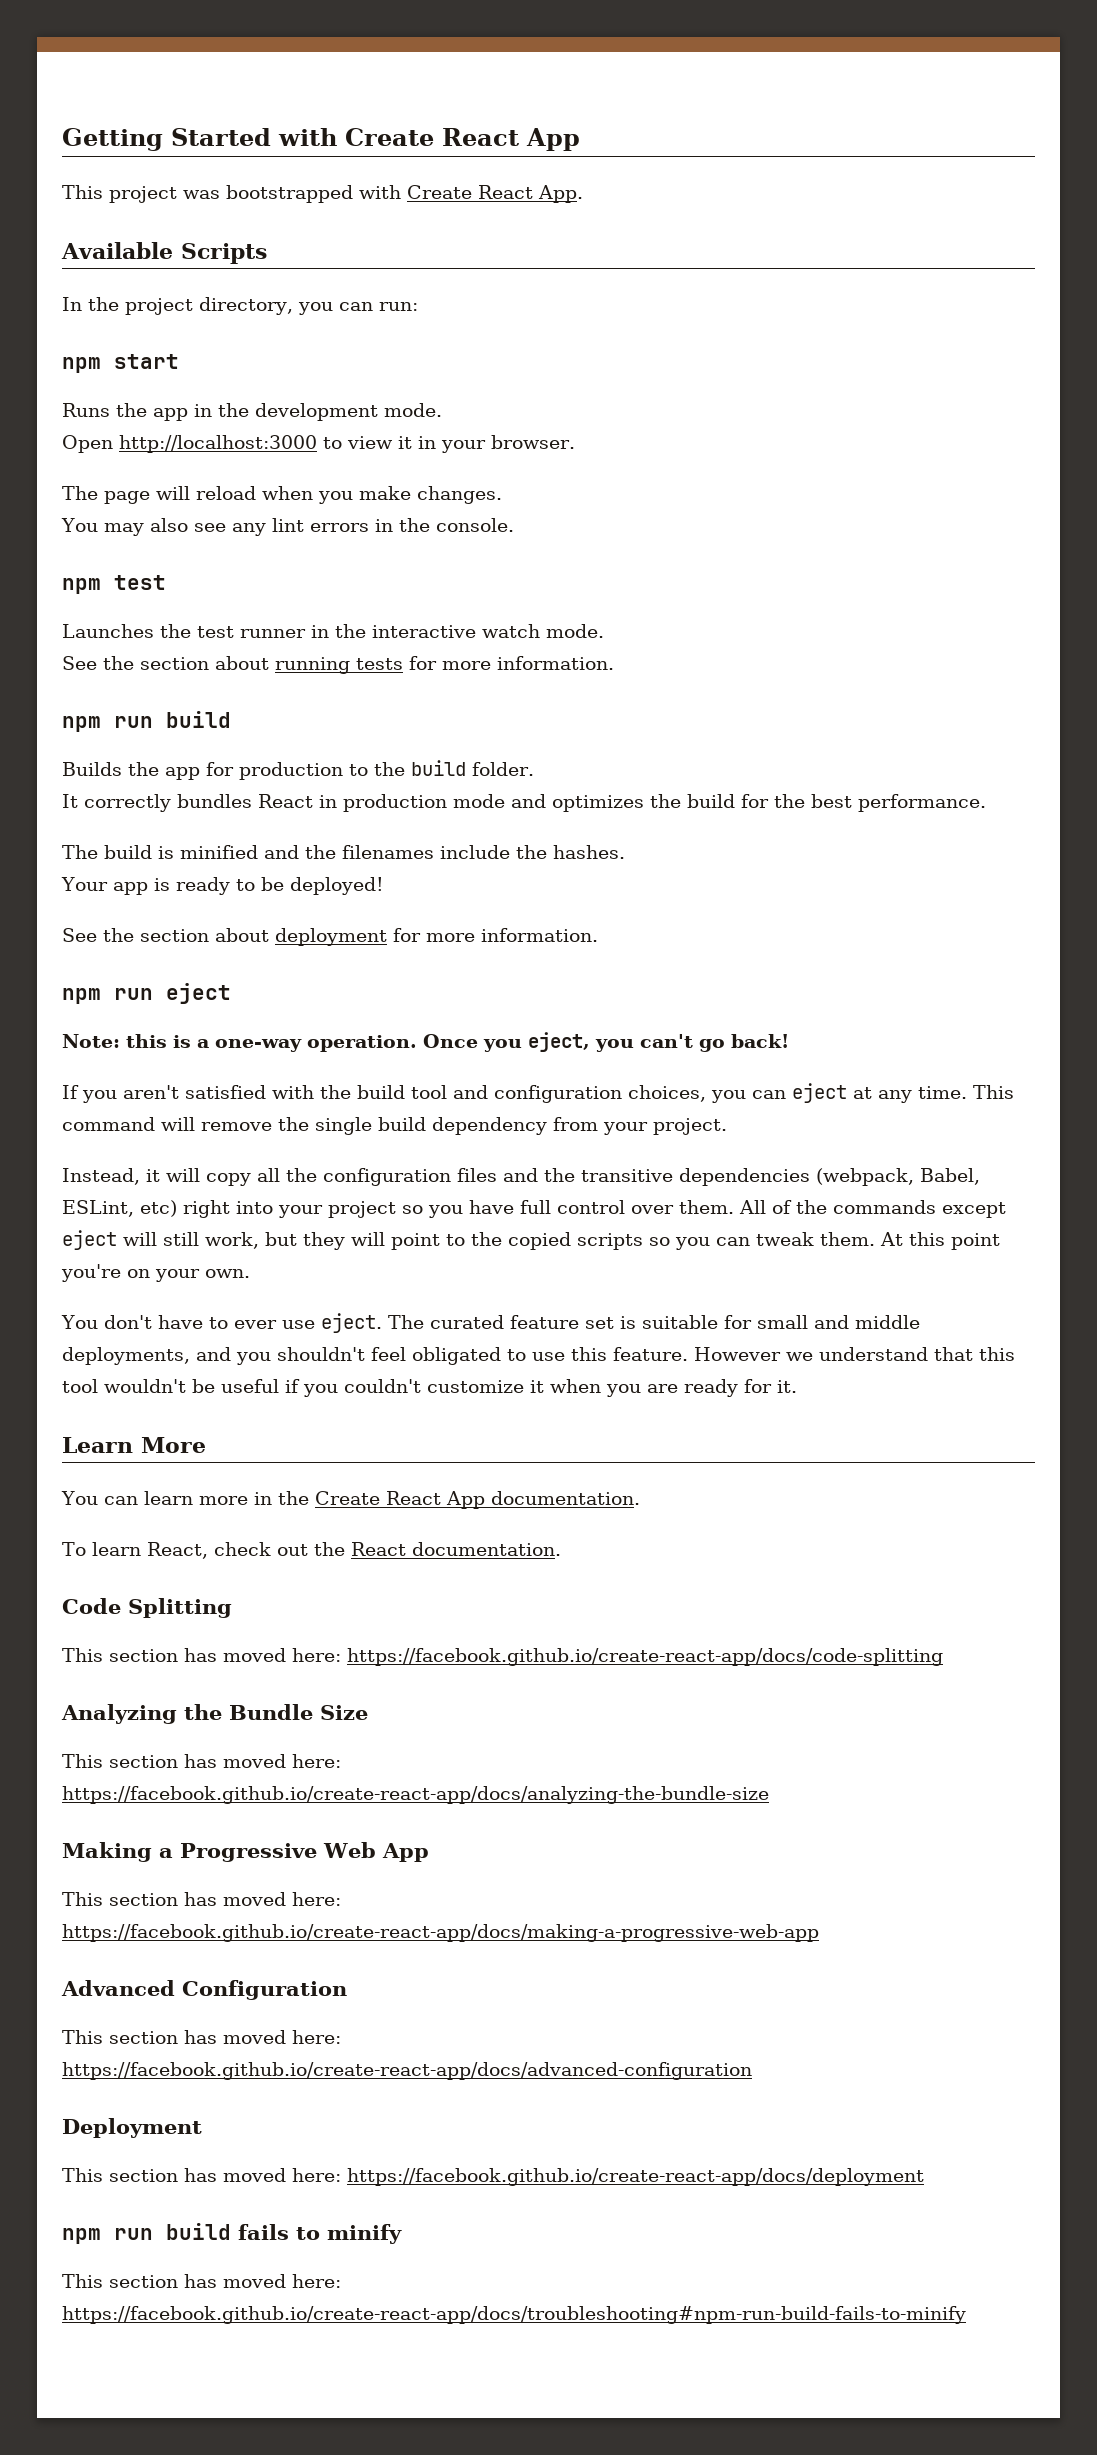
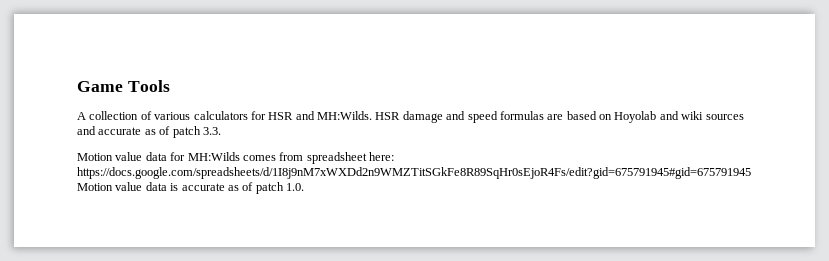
[62,128,580,151] [62,185,583,203] [61,242,267,264] [62,297,418,315] [62,354,179,373] [62,403,442,421] [62,435,575,453] [62,486,502,504] [61,518,514,536] [62,575,166,594] [62,624,604,638] [62,656,614,674] [62,711,231,732] [62,760,534,780] [62,794,986,812] [62,845,625,859] [61,877,384,895] [62,928,598,946] [62,983,231,1004] [62,1032,789,1052] [62,1083,1014,1103] [62,1117,727,1135] [62,1168,980,1186] [62,1200,1006,1218] [62,1230,1000,1250] [61,1264,250,1282] [61,1313,920,1333] [62,1347,1015,1365] [62,1379,797,1397] [62,1437,206,1453] [61,1491,640,1509] [62,1542,561,1559] [62,1598,232,1618] [62,1648,943,1666] [61,1704,368,1724] [62,1754,341,1768] [62,1786,769,1804] [62,1842,429,1862] [62,1892,341,1906] [62,1924,819,1942] [61,1980,347,2000] [62,2030,341,2044] [62,2062,752,2080] [62,2118,202,2138] [62,2168,924,2186] [62,2223,402,2244] [62,2274,341,2288] [62,2306,966,2324] Getting Started with Create React App // This project was bootstrapped with Create React App. // Available Scripts // In the project directory, you can run: // npm start // Runs the app in the development mode. // Open http://localhost:3000 to view it in your browser. // The page will reload when you make changes. // You may also see any lint errors in the console. // npm test // Launches the test runner in the interactive watch mode. // See the section about running tests for more information. // npm run build // Builds the app for production to the build folder. // It correctly bundles React in production mode and optimizes the build for the best performance. // The build is minified and the filenames include the hashes. // Your app is ready to be deployed! // See the section about deployment for more information. // npm run eject // Note: this is a one-way operation. Once you eject, you can't go back! // If you aren't satisfied with the build tool and configuration choices, you can eject at any time. This command will remove the single build dependency from your project. // Instead, it will copy all the configuration files and the transitive dependencies (webpack, Babel, ESLint, etc) right into your project so you have full control over them. All of the commands except eject will still work, but they will point to the copied scripts so you can tweak them. At this point you're on your own. // You don't have to ever use eject. The curated feature set is suitable for small and middle deployments, and you shouldn't feel obligated to use this feature. However we understand that this tool wouldn't be useful if you couldn't customize it when you are ready for it. // Learn More // You can learn more in the Create React App documentation. // To learn React, check out the React documentation. // Code Splitting // This section has moved here: https://facebook.github.io/create-react-app/docs/code-splitting // Analyzing the Bundle Size // This section has moved here: https://facebook.github.io/create-react-app/docs/analyzing-the-bundle-size // Making a Progressive Web App // This section has moved here: https://facebook.github.io/create-react-app/docs/making-a-progressive-web-app // Advanced Configuration // This section has moved here: https://facebook.github.io/create-react-app/docs/advanced-configuration // Deployment // This section has moved here: https://facebook.github.io/create-react-app/docs/deployment // npm run build fails to minify // This section has moved here: https://facebook.github.io/create-react-app/docs/troubleshooting#npm-run-build-fails-to-minify -> [77,80,170,92] [77,111,744,123] [77,126,221,138] [77,152,394,164] [77,167,751,179] [77,182,304,194] Game Tools // A collection of various calculators for HSR and MH:Wilds. HSR damage and speed formulas are based on Hoyolab and wiki sources and accurate as of patch 3.3. // Motion value data for MH:Wilds comes from spreadsheet here: https://docs.google.com/spreadsheets/d/1I8j9nM7xWXDd2n9WMZTitSGkFe8R89SqHr0sEjoR4Fs/edit?gid=675791945#gid=675791945 Motion value data is accurate as of patch 1.0.

